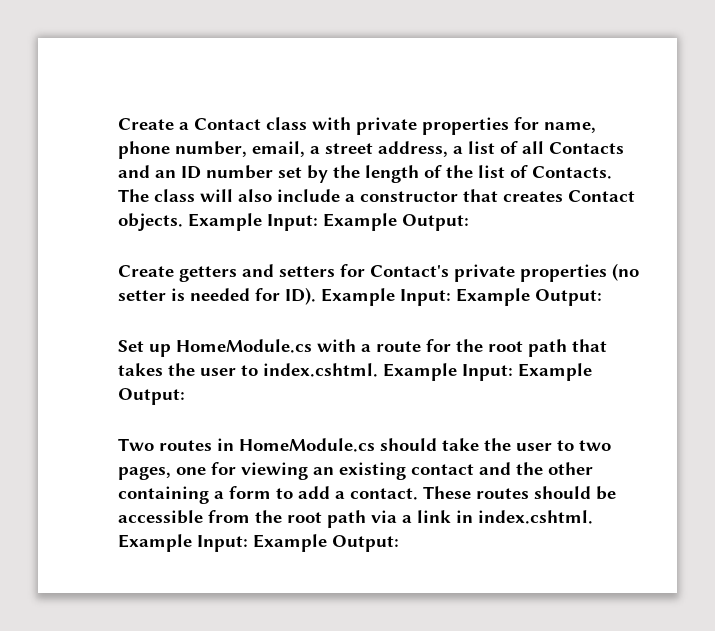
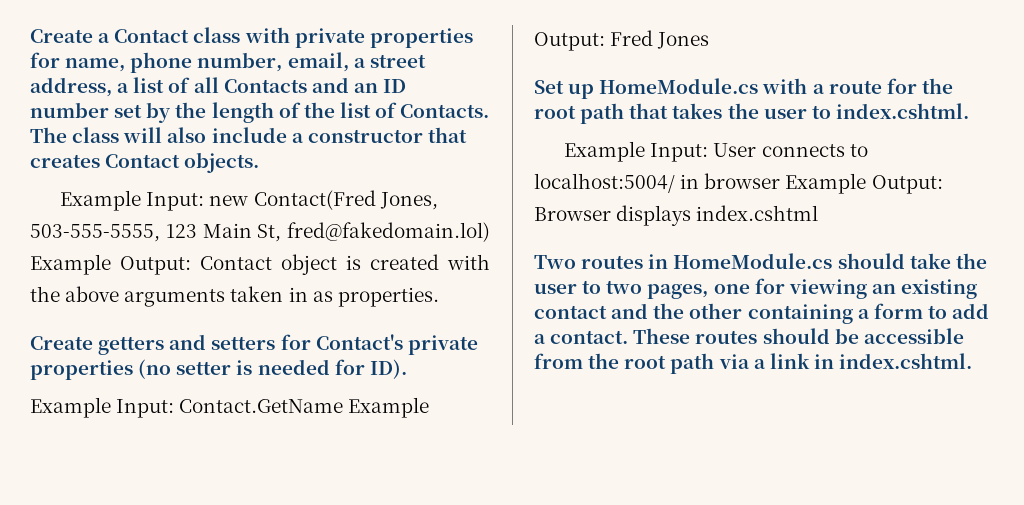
[188,213,469,231] Example Input: Example Output: -> [60,190,438,211] [30,222,490,242] [30,254,490,275] [30,286,439,307] // Example Input: new Contact(Fred Jones, 503-555-5555, 123 Main St, fred@fakedomain.lol) Example Output: Contact object is created with the above arguments taken in as properties.
[321,288,602,306] Example Input: Example Output: -> [30,397,430,418] [534,30,710,51] // Example Input: Contact.GetName Example Output: Fred Jones
[383,363,592,381] [118,388,185,405] Example Input: Example Output: -> [564,141,868,162] [534,173,943,194] [534,205,819,226] // Example Input: User connects to localhost:5004/ in browser Example Output: Browser displays index.cshtml
[118,534,399,552] Example Input: Example Output: -> (973, 361) none

